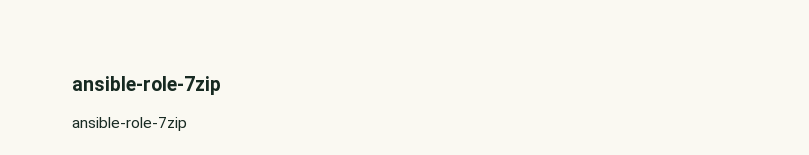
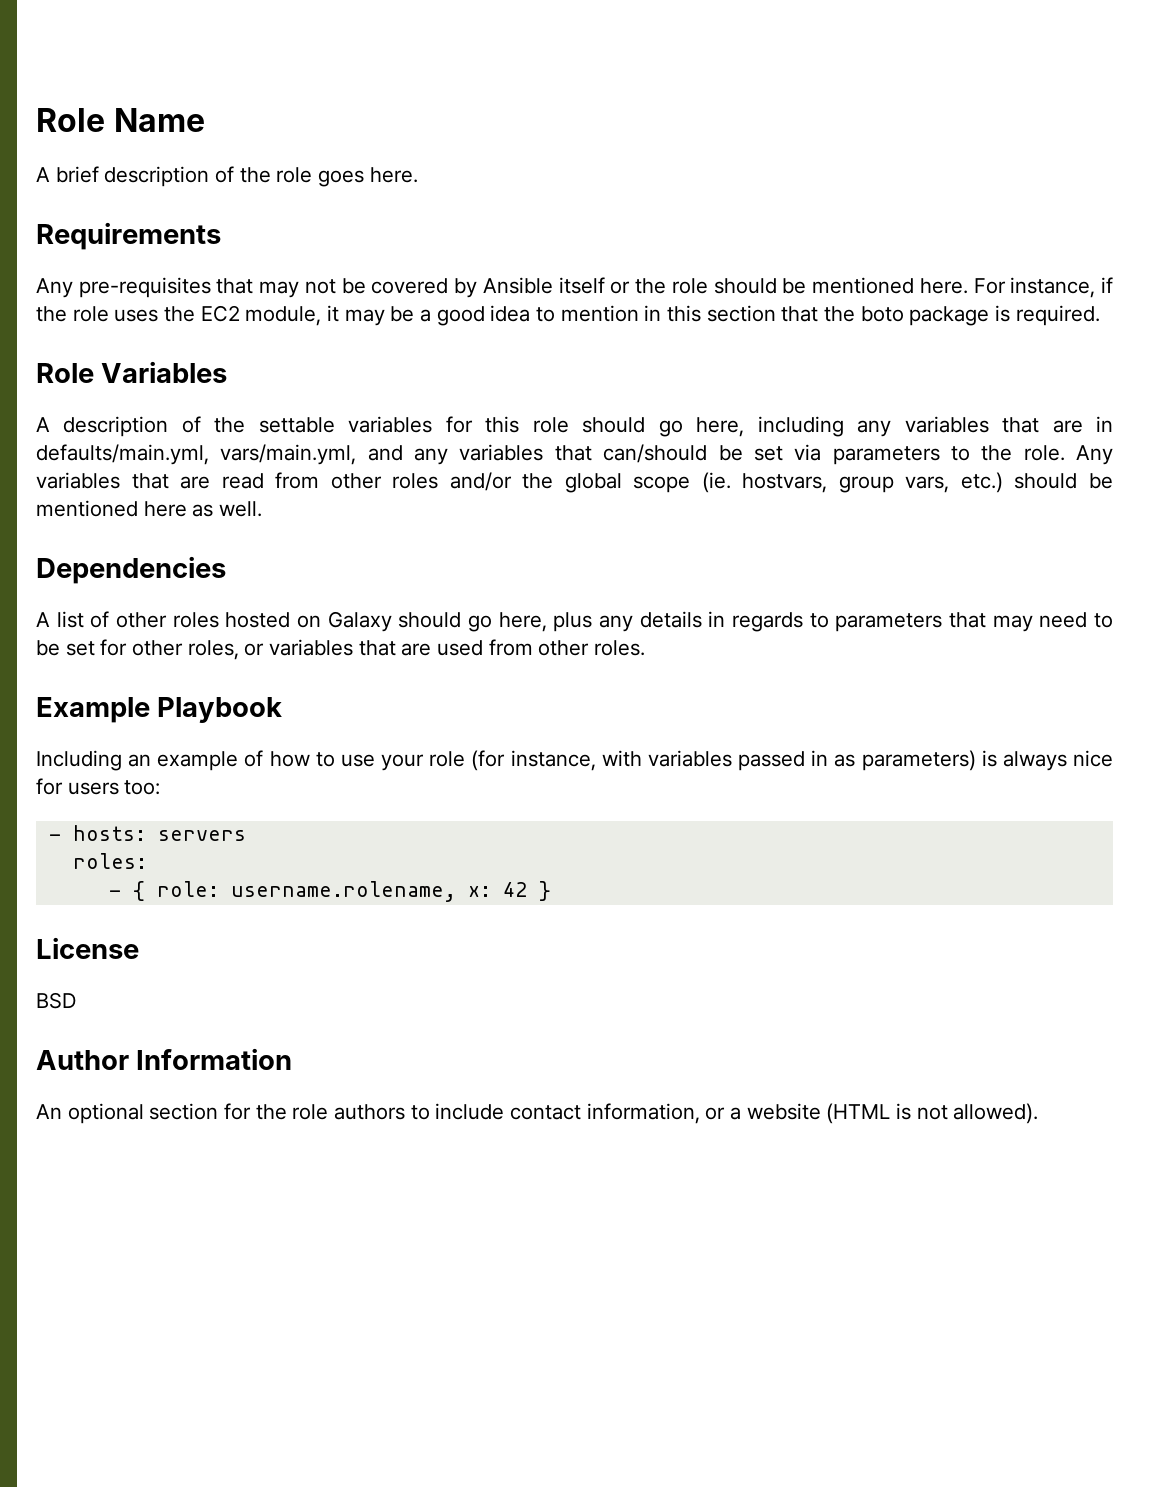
[72,76,221,95] [72,117,187,131] ansible-role-7zip // ansible-role-7zip -> [36,108,205,132] [36,166,418,187] [36,222,221,250] [36,277,1113,298] [36,305,1100,326] [36,361,228,383] [36,416,1114,437] [36,444,1114,465] [36,472,1113,493] [36,500,263,517] [36,556,226,584] [36,611,1113,632] [36,639,646,660] [36,697,283,723] [36,750,1113,771] [36,778,161,795] [48,825,246,841] [72,853,147,869] [108,881,551,902] [36,937,139,959] [36,992,76,1009] [36,1048,293,1070] [36,1103,1039,1124] Role Name // A brief description of the role goes here. // Requirements // Any pre-requisites that may not be covered by Ansible itself or the role should be mentioned here. For instance, if the role uses the EC2 module, it may be a good idea to mention in this section that the boto package is required. // Role Variables // A description of the settable variables for this role should go here, including any variables that are in defaults/main.yml, vars/main.yml, and any variables that can/should be set via parameters to the role. Any variables that are read from other roles and/or the global scope (ie. hostvars, group vars, etc.) should be mentioned here as well. // Dependencies // A list of other roles hosted on Galaxy should go here, plus any details in regards to parameters that may need to be set for other roles, or variables that are used from other roles. // Example Playbook // Including an example of how to use your role (for instance, with variables passed in as parameters) is always nice for users too: // - hosts: servers // roles: // - { role: username.rolename, x: 42 } // License // BSD // Author Information // An optional section for the role authors to include contact information, or a website (HTML is not allowed).

